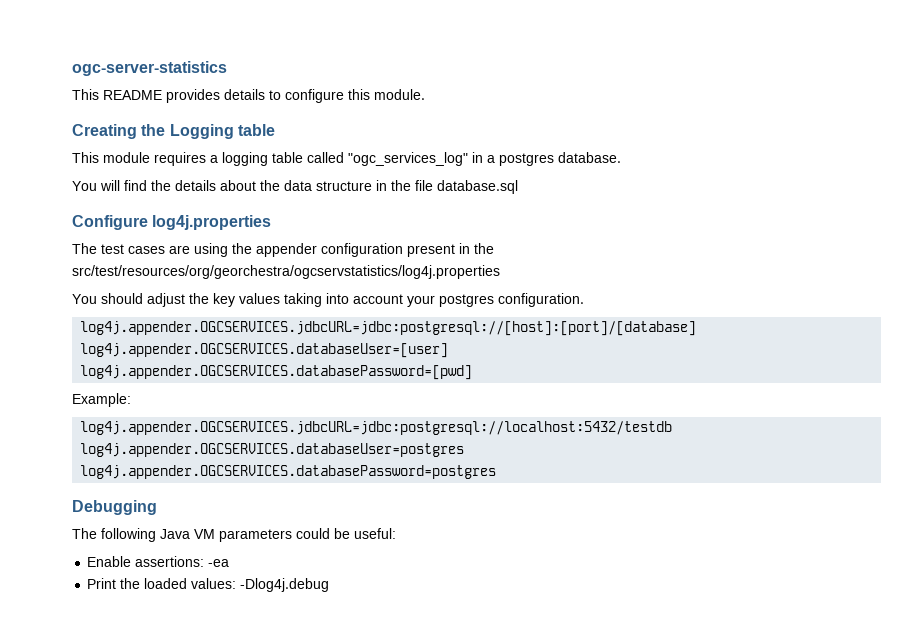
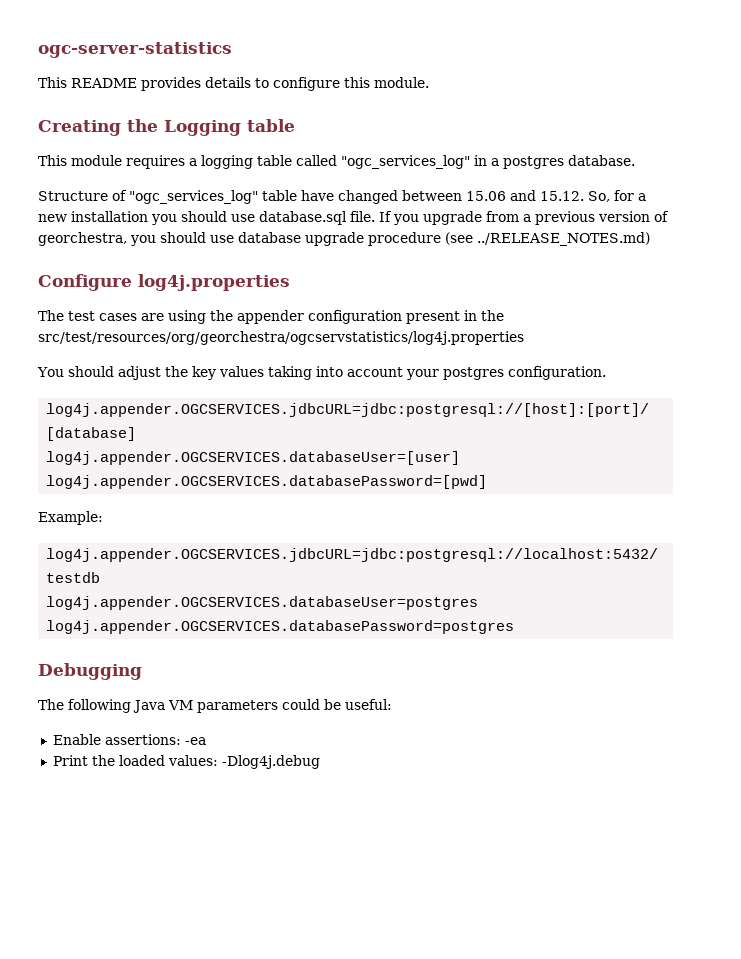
[72,180,518,194] You will find the details about the data structure in the file database.sql -> [38,190,646,204] [38,211,669,225] [38,232,650,246] Structure of "ogc_services_log" table have changed between 15.06 and 15.12. So, for a new installation you should use database.sql file. If you upgrade from a previous version of georchestra, you should use database upgrade procedure (see ../RELEASE_NOTES.md)

